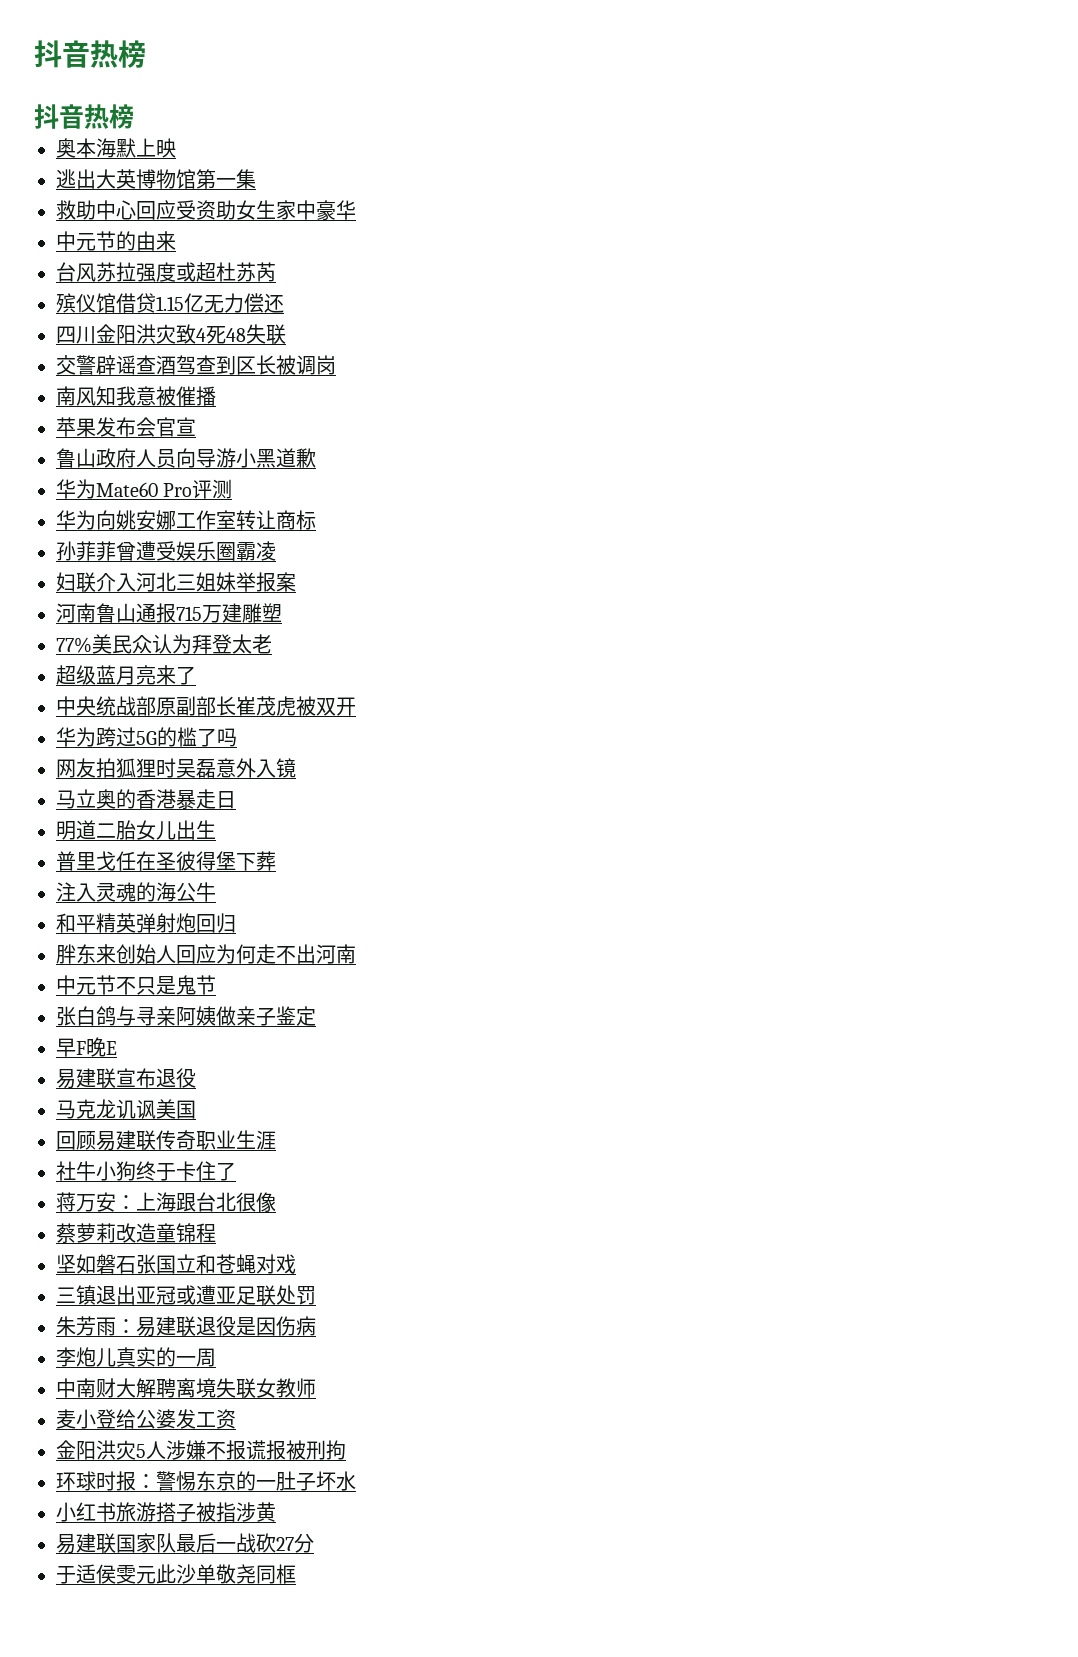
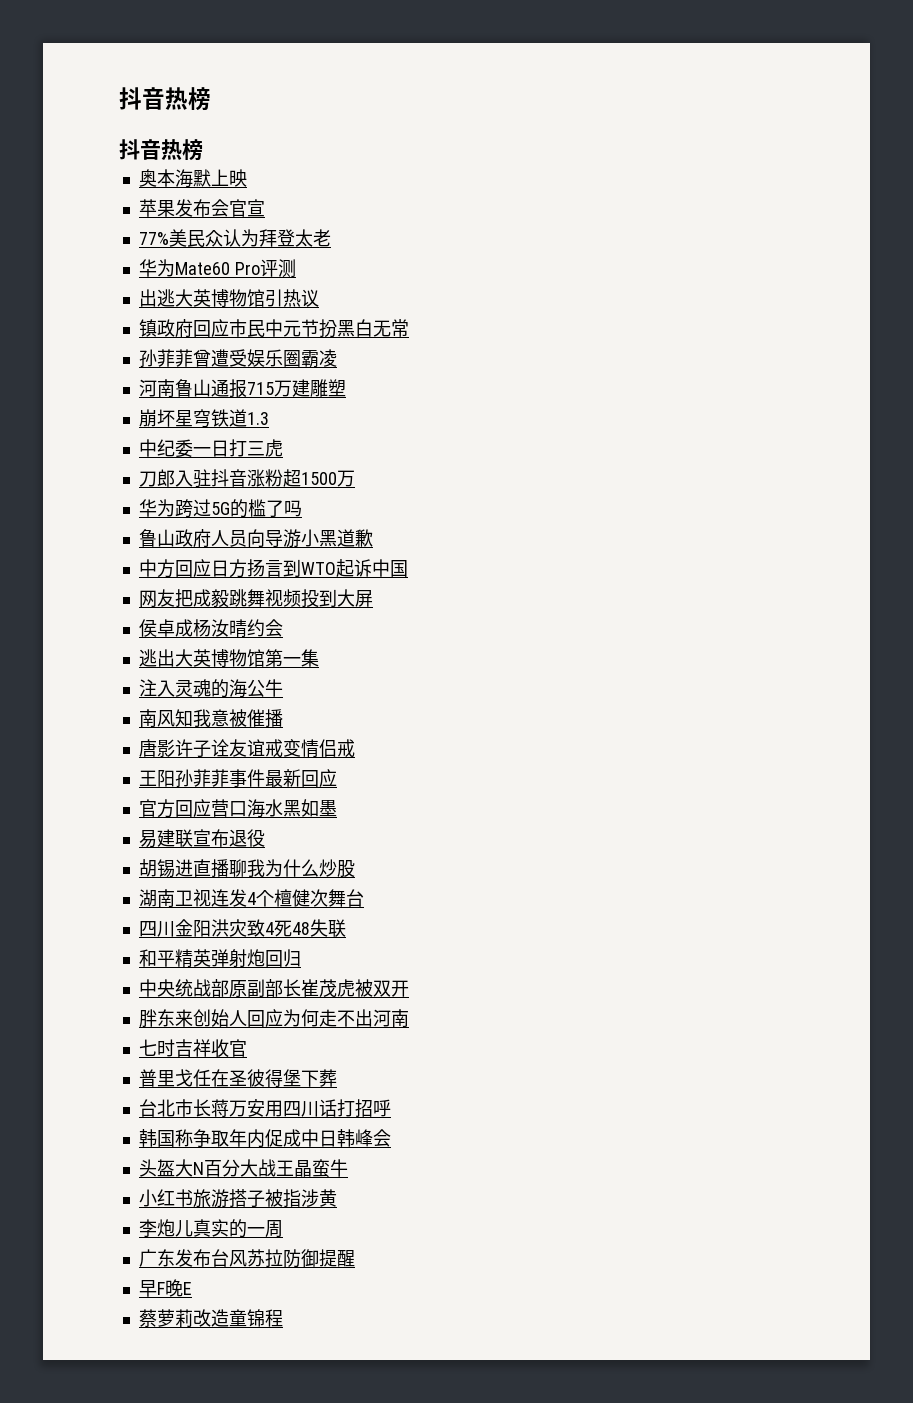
[56,169,256,189] [56,200,356,220] [56,231,176,251] [56,262,276,282] [56,293,284,313] [56,324,286,345] [56,355,336,375] [56,386,216,406] [56,417,196,437] 逃出大英博物馆第一集 // 救助中心回应受资助女生家中豪华 // 中元节的由来 // 台风苏拉强度或超杜苏芮 // 殡仪馆借贷1.15亿无力偿还 // 四川金阳洪灾致4死48失联 // 交警辟谣查酒驾查到区长被调岗 // 南风知我意被催播 // 苹果发布会官宣 -> [138,199,265,217] [138,229,331,248] [138,259,296,278] [138,289,319,307] [138,319,409,338] [138,349,337,368] [138,379,346,398] [138,409,269,428] [138,439,283,457] [138,469,355,488] [138,499,302,518] 苹果发布会官宣 // 77%美民众认为拜登太老 // 华为Mate60 Pro评测 // 出逃大英博物馆引热议 // 镇政府回应市民中元节扮黑白无常 // 孙菲菲曾遭受娱乐圈霸凌 // 河南鲁山通报715万建雕塑 // 崩坏星穹铁道1.3 // 中纪委一日打三虎 // 刀郎入驻抖音涨粉超1500万 // 华为跨过5G的槛了吗
[56,479,233,499] [56,510,316,530] [56,541,276,561] [56,572,296,593] [56,603,282,623] [56,634,272,654] [56,665,196,685] 华为Mate60 Pro评测 // 华为向姚安娜工作室转让商标 // 孙菲菲曾遭受娱乐圈霸凌 // 妇联介入河北三姐妹举报案 // 河南鲁山通报715万建雕塑 // 77%美民众认为拜登太老 // 超级蓝月亮来了 -> [138,559,408,578] [138,589,373,608] [138,619,283,637] [138,649,319,667] [138,679,283,698] [138,709,283,728] [138,739,355,758] [138,769,337,787] [138,799,337,818] [138,829,265,848] [138,859,355,878] [138,889,364,907] [138,919,346,937] [138,949,301,968] 中方回应日方扬言到WTO起诉中国 // 网友把成毅跳舞视频投到大屏 // 侯卓成杨汝晴约会 // 逃出大英博物馆第一集 // 注入灵魂的海公牛 // 南风知我意被催播 // 唐影许子诠友谊戒变情侣戒 // 王阳孙菲菲事件最新回应 // 官方回应营口海水黑如墨 // 易建联宣布退役 // 胡锡进直播聊我为什么炒股 // 湖南卫视连发4个檀健次舞台 // 四川金阳洪灾致4死48失联 // 和平精英弹射炮回归
[56,727,237,747] [56,758,296,778] [56,789,236,809] [56,820,216,840] [56,851,276,871] [56,882,216,902] [56,913,236,933] // 华为跨过5G的槛了吗 // 网友拍狐狸时吴磊意外入镜 // 马立奥的香港暴走日 // 明道二胎女儿出生 // 普里戈任在圣彼得堡下葬 // 注入灵魂的海公牛 // 和平精英弹射炮回归 -> (409, 988) none
[56,975,216,995] [56,1006,316,1026] [56,1037,117,1057] [56,1068,196,1089] [56,1099,196,1119] [56,1130,276,1151] [56,1161,236,1181] [56,1192,276,1212] [56,1223,216,1243] [56,1254,296,1274] [56,1285,316,1306] [56,1316,316,1337] [56,1347,216,1367] [56,1378,316,1399] [56,1409,236,1429] [56,1440,346,1460] [56,1471,356,1491] 中元节不只是鬼节 // 张白鸽与寻亲阿姨做亲子鉴定 // 早F晚E // 易建联宣布退役 // 马克龙讥讽美国 // 回顾易建联传奇职业生涯 // 社牛小狗终于卡住了 // 蒋万安：上海跟台北很像 // 蔡萝莉改造童锦程 // 坚如磐石张国立和苍蝇对戏 // 三镇退出亚冠或遭亚足联处罚 // 朱芳雨：易建联退役是因伤病 // 李炮儿真实的一周 // 中南财大解聘离境失联女教师 // 麦小登给公婆发工资 // 金阳洪灾5人涉嫌不报谎报被刑拘 // 环球时报：警惕东京的一肚子坏水 -> [138,1039,247,1058] [138,1069,337,1087] [138,1099,391,1117] [138,1129,391,1148] [138,1159,348,1178] 七时吉祥收官 // 普里戈任在圣彼得堡下葬 // 台北市长蒋万安用四川话打招呼 // 韩国称争取年内促成中日韩峰会 // 头盔大N百分大战王晶蛮牛
[56,1533,314,1554] [56,1564,296,1584] 易建联国家队最后一战砍27分 // 于适侯雯元此沙单敬尧同框 -> [138,1219,283,1238] [138,1249,355,1268] [138,1279,192,1297] [138,1309,283,1327] 李炮儿真实的一周 // 广东发布台风苏拉防御提醒 // 早F晚E // 蔡萝莉改造童锦程

